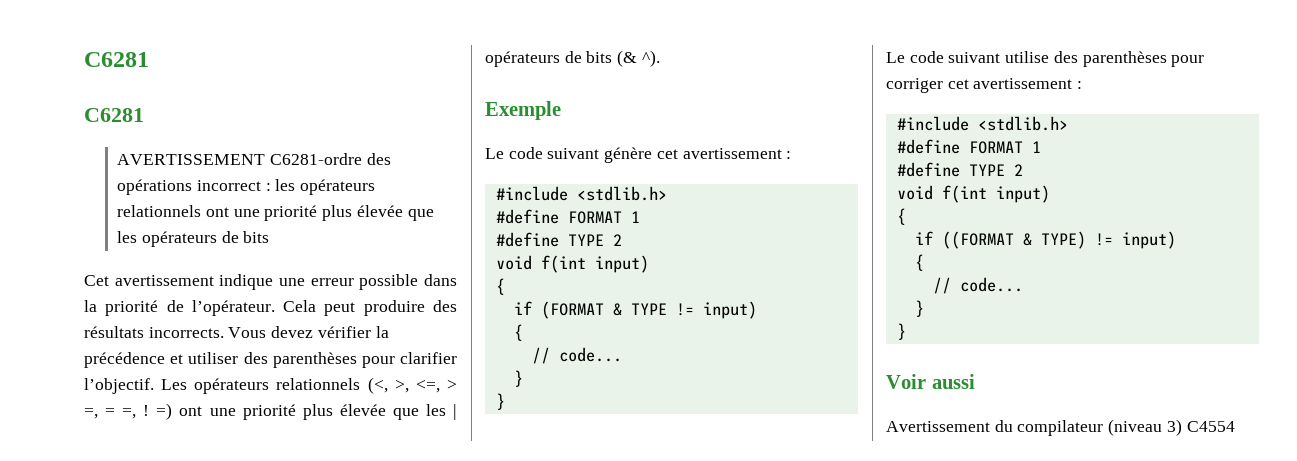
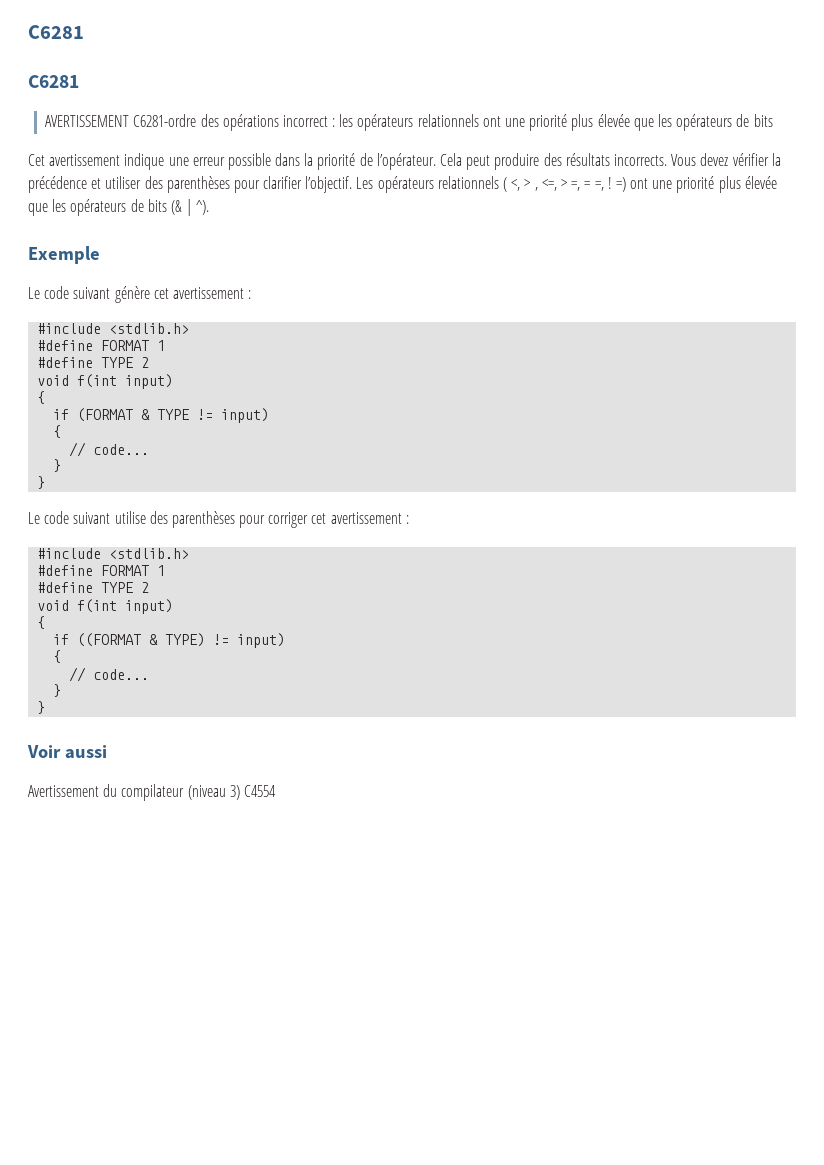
[367,377,409,394] (<, >, -> [503,177,538,192] ( <, > ,
[452,404,457,420] | -> (67, 205) none
(638, 58) none -> [186,199,193,216] |

